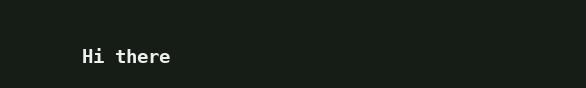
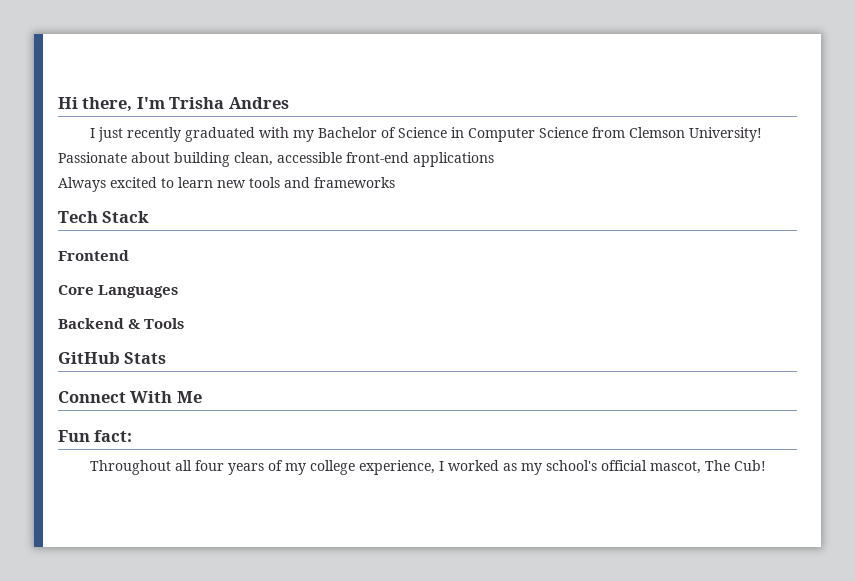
[115,49,170,63] there -> [82,97,289,112] [89,127,762,142] [58,152,494,167] [58,177,395,192] [58,211,150,223] [58,250,129,261] [58,285,179,298] [58,318,185,329] [58,352,167,364] [58,391,202,403] [58,430,133,442] [89,460,766,475] there, I'm Trisha Andres // I just recently graduated with my Bachelor of Science in Computer Science from Clemson University! // Passionate about building clean, accessible front-end applications // Always excited to learn new tools and frameworks // Tech Stack // Frontend // Core Languages // Backend & Tools // GitHub Stats // Connect With Me // Fun fact: // Throughout all four years of my college experience, I worked as my school's official mascot, The Cub!

